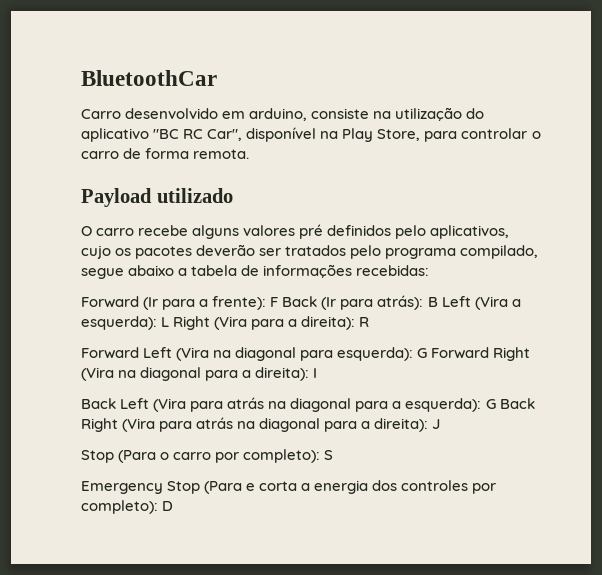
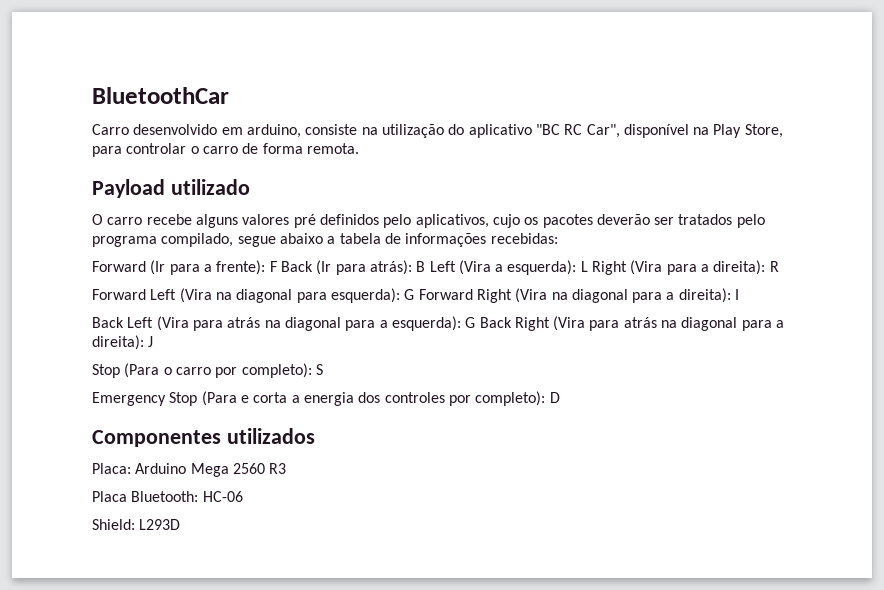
(174, 506) none -> [92,428,315,447] [92,463,287,477] [92,491,243,502] [92,519,181,530] // Componentes utilizados // Placa: Arduino Mega 2560 R3 // Placa Bluetooth: HC-06 // Shield: L293D

